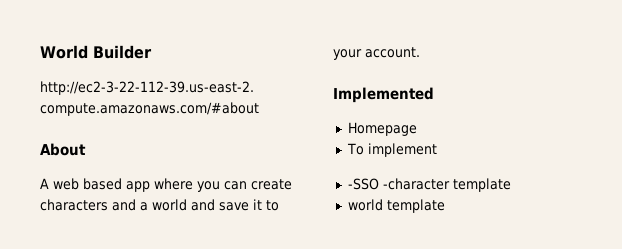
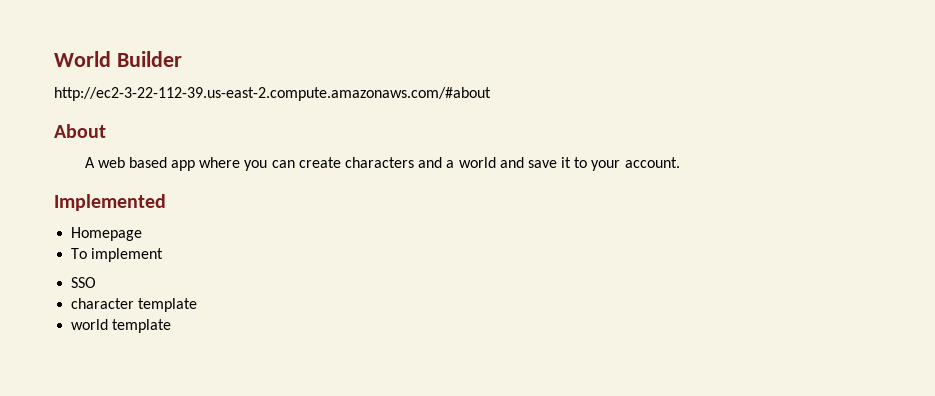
[347,178,450,190] -SSO -character -> [71,277,97,288] [71,298,135,309] SSO // character

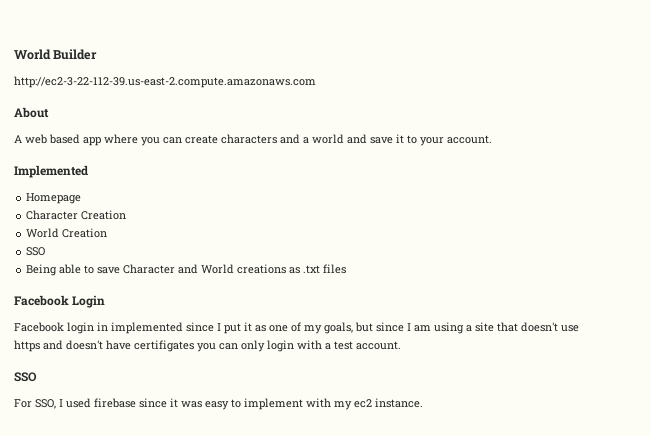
[54,87,491,101] http://ec2-3-22-112-39.us-east-2.compute.amazonaws.com/#about -> [14,76,316,88] http://ec2-3-22-112-39.us-east-2.compute.amazonaws.com
[71,248,164,262] [71,277,97,288] [71,298,198,312] [71,319,172,333] To implement // SSO // character template // world template -> [26,210,127,220] [26,228,108,238] [26,247,46,256] [26,264,347,276] [14,295,106,308] [14,322,579,334] [14,340,401,352] [14,372,37,382] [14,398,423,410] Character Creation // World Creation // SSO // Being able to save Character and World creations as .txt files // Facebook Login // Facebook login in implemented since I put it as one of my goals, but since I am using a site that doesn't use https and doesn't have certifigates you can only login with a test account. // SSO // For SSO, I used firebase since it was easy to implement with my ec2 instance.

